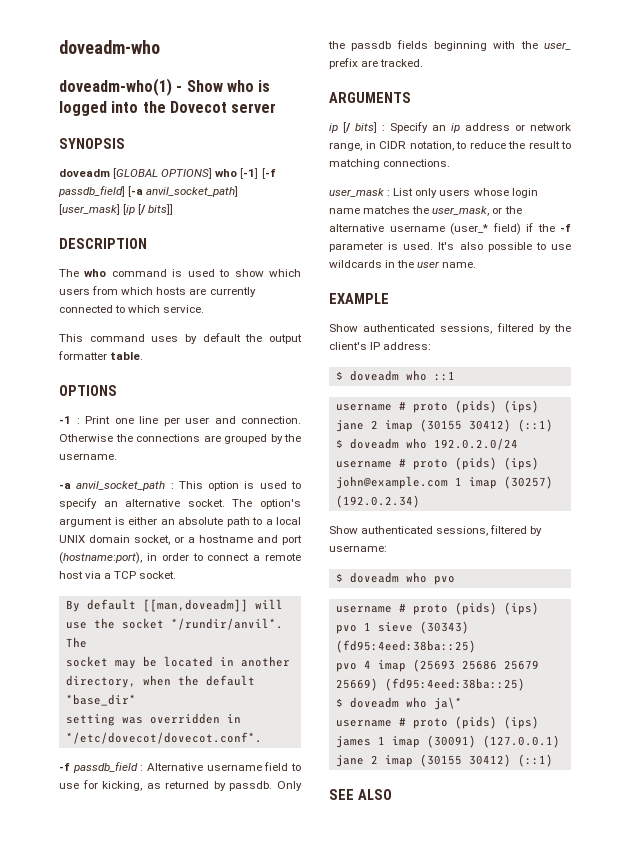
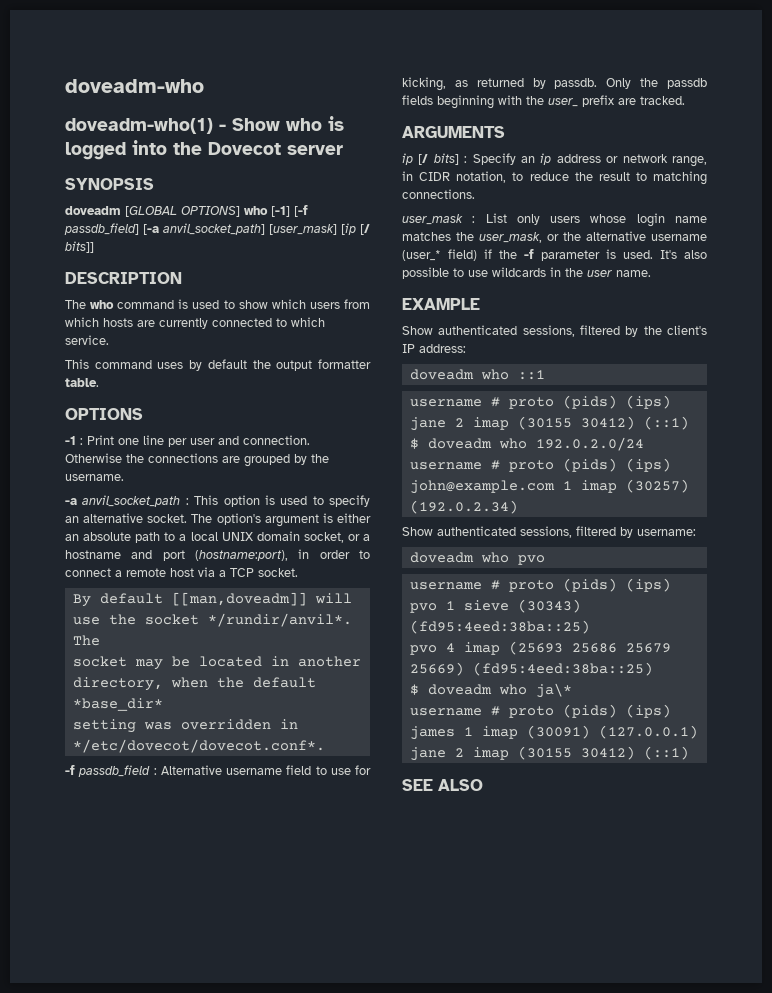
[335,371,343,380] $ -> (466, 348) none
[335,573,343,582] $ -> (696, 532) none

